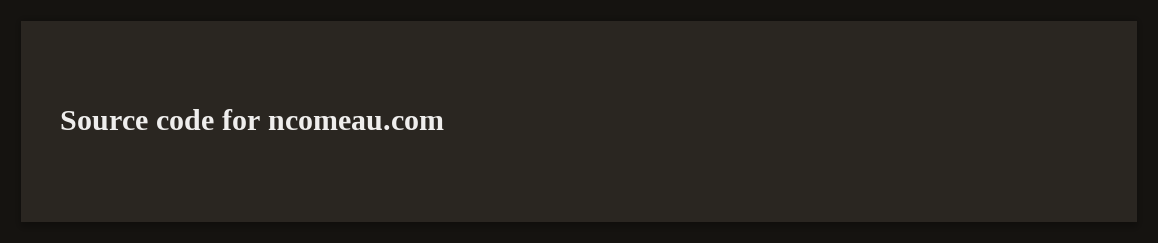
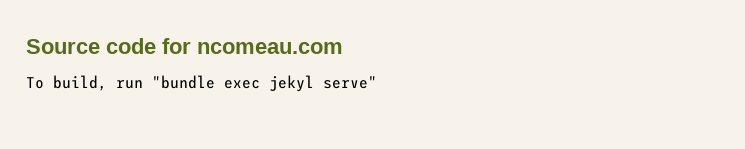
(445, 123) none -> [26,75,377,92] // To build, run "bundle exec jekyl serve"

